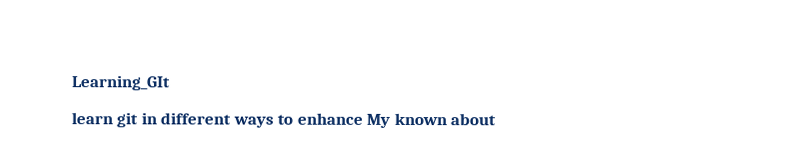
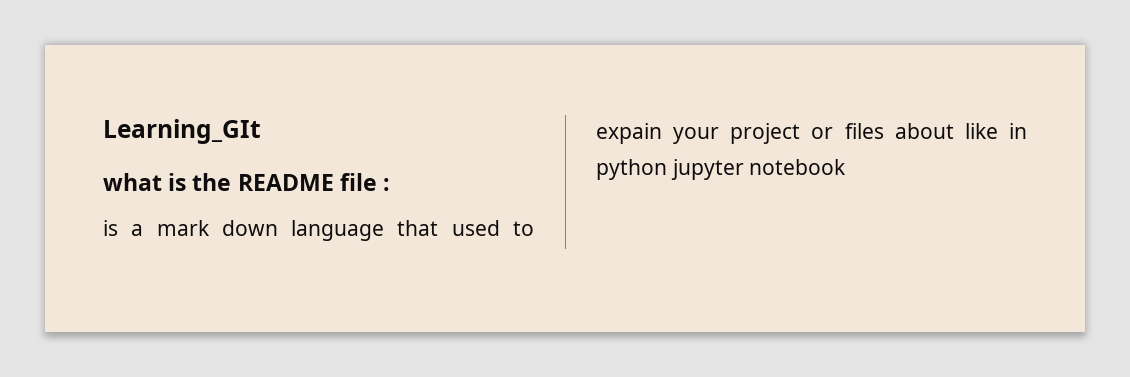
[71,112,497,128] learn git in different ways to enhance My known about -> [103,173,391,191] [103,220,534,241] [596,123,1027,144] [596,159,847,180] what is the README file : // is a mark down language that used to expain your project or files about like in python jupyter notebook

